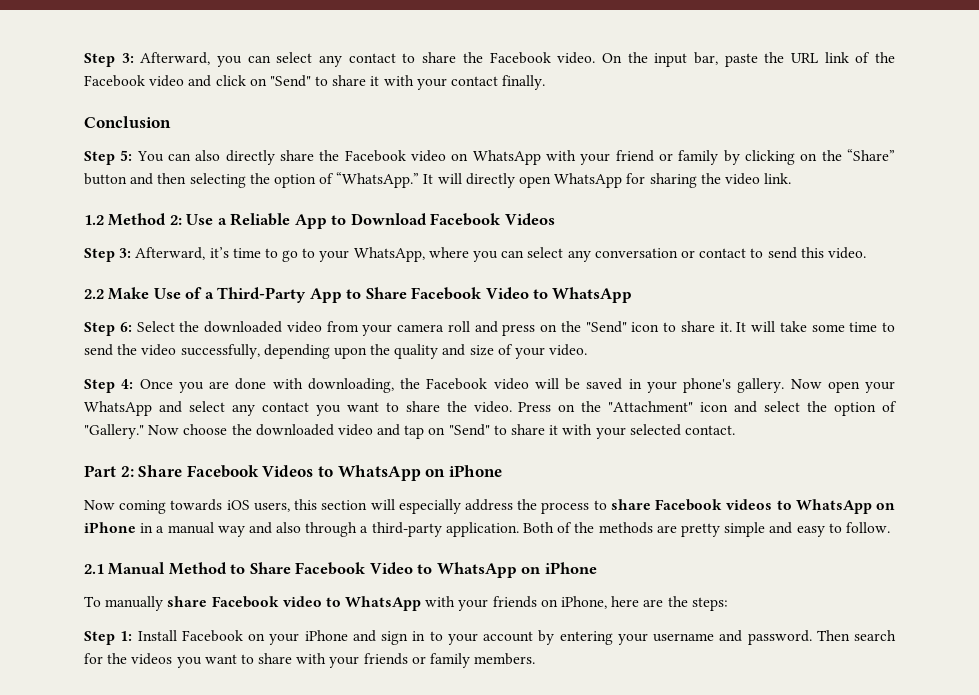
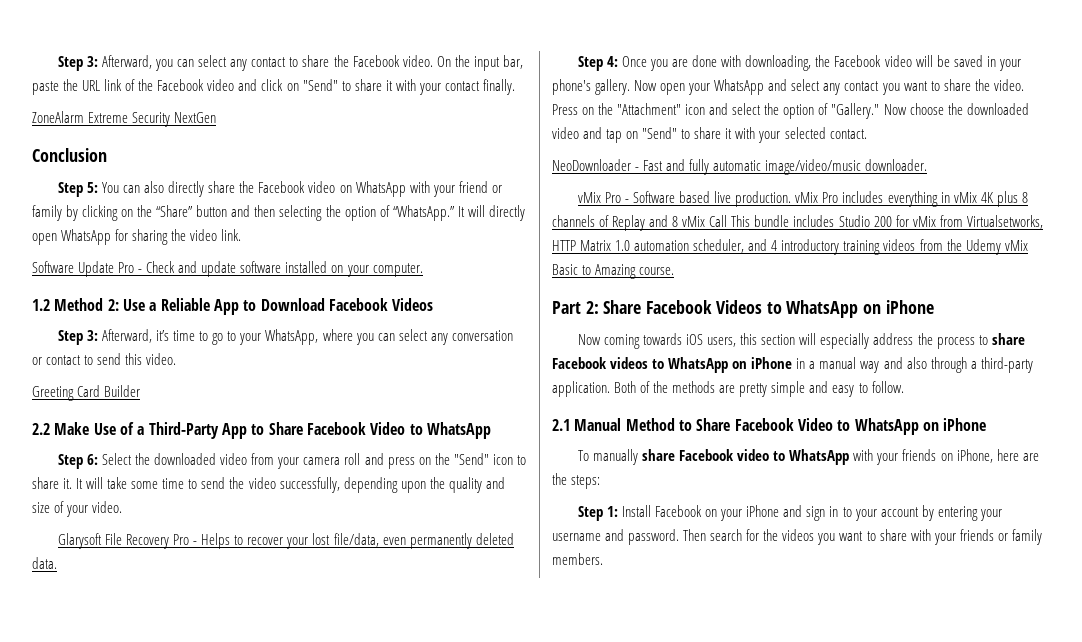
(546, 82) none -> [32,111,217,127] // ZoneAlarm Extreme Security NextGen
(792, 178) none -> [32,261,423,277] // Software Update Pro - Check and update software installed on your computer.
(866, 253) none -> [32,385,141,401] // Greeting Card Builder
(588, 350) none -> [58,533,514,549] [32,557,57,569] // Glarysoft File Recovery Pro - Helps to recover your lost file/data, even permanently deleted data.
(735, 430) none -> [552,159,928,175] [578,191,1028,207] [552,215,1043,231] [552,239,1028,255] [552,264,675,279] // NeoDownloader - Fast and fully automatic image/video/music downloader. // vMix Pro - Software based live production. vMix Pro includes everything in vMix 4K plus 8 channels of Replay and 8 vMix Call This bundle includes Studio 200 for vMix from Virtualsetworks, HTTP Matrix 1.0 automation scheduler, and 4 introductory training videos from the Udemy vMix Basic to Amazing course.

